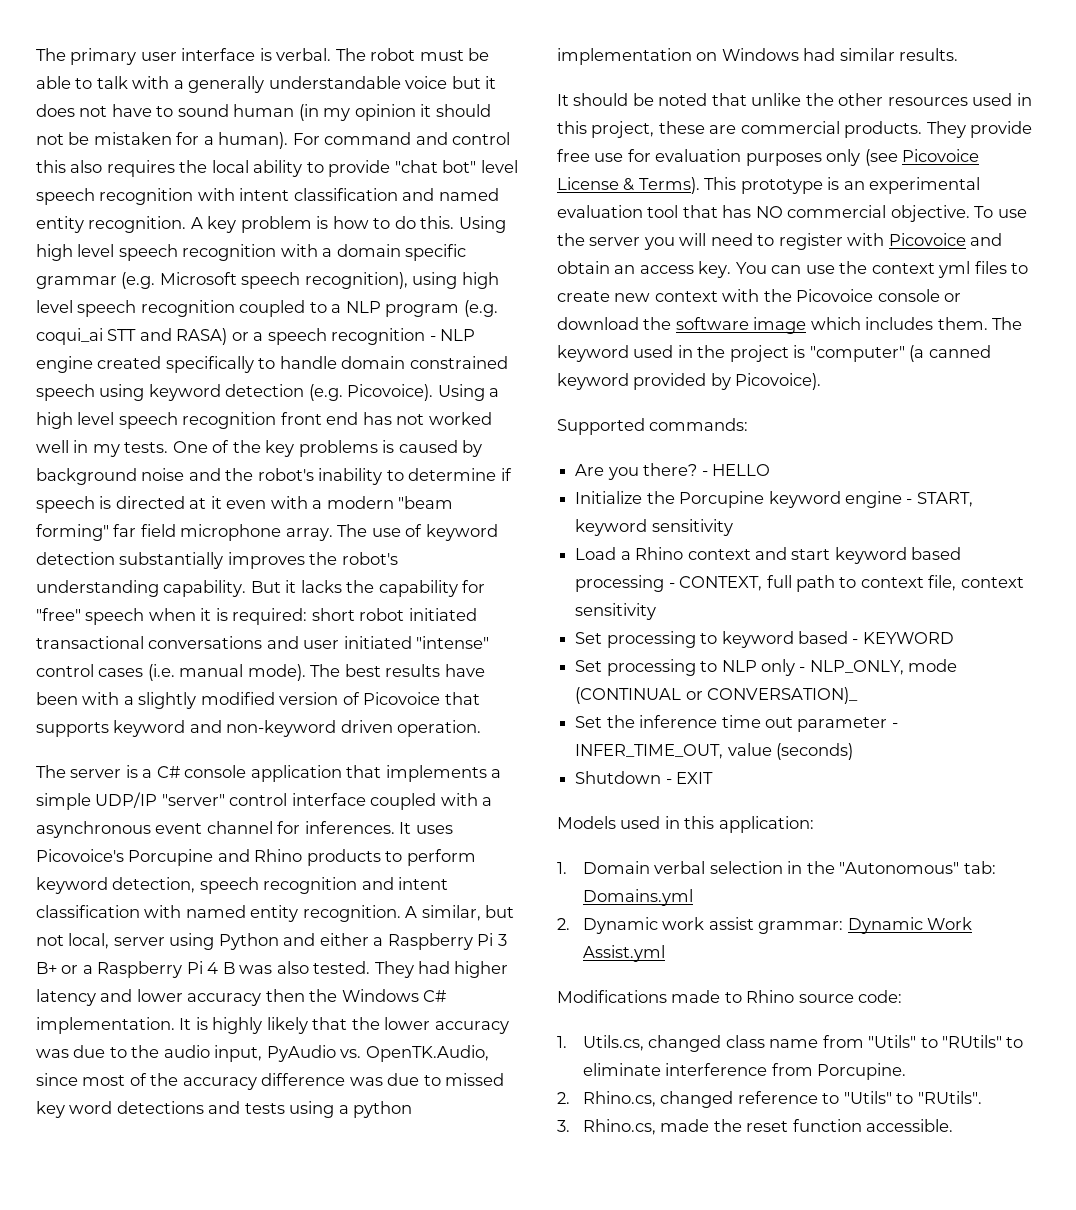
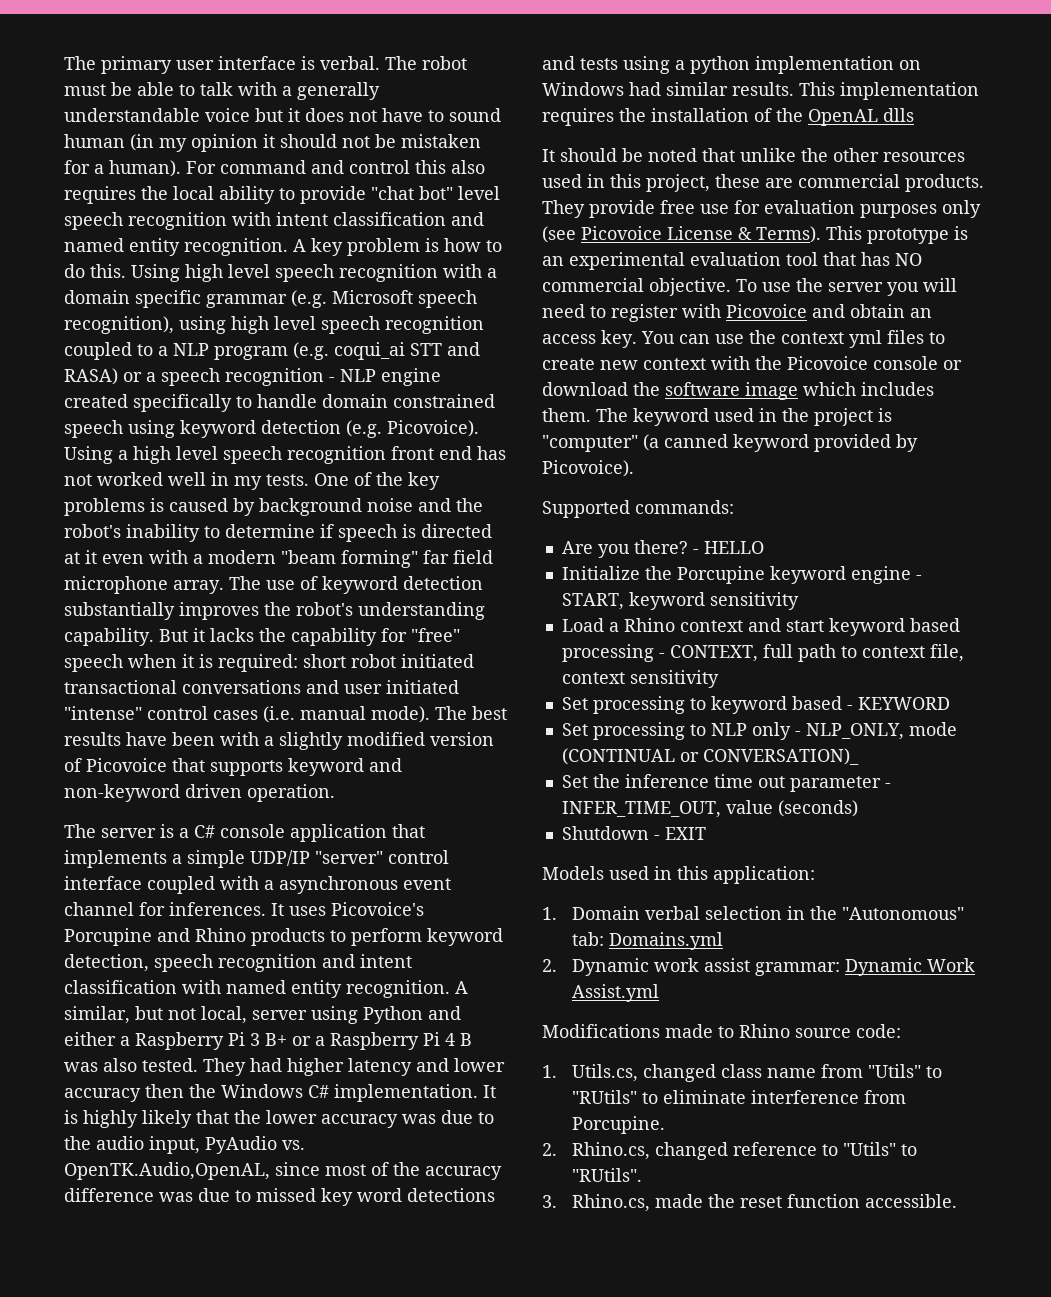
[365,1045,489,1062] OpenTK.Audio, -> [64,1162,270,1180] OpenTK.Audio,OpenAL,
(959, 54) none -> [799,82,979,100] [542,108,914,126] This implementation requires the installation of the OpenAL dlls

